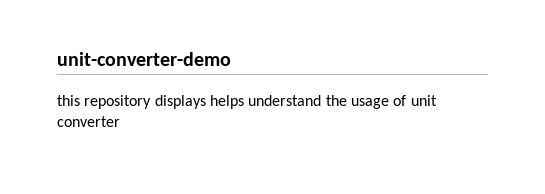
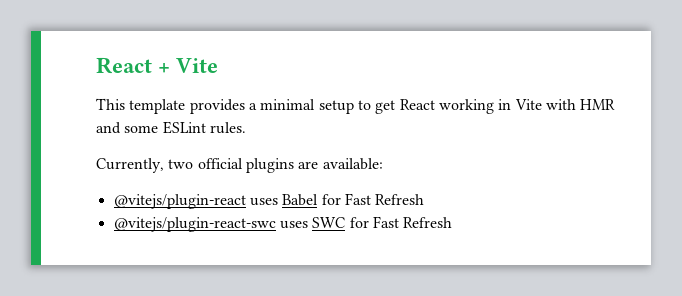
[57,52,231,66] [57,95,437,109] [57,116,120,127] unit-converter-demo // this repository displays helps understand the usage of unit converter -> [96,57,219,74] [96,98,616,114] [96,121,246,134] [96,158,383,173] [113,193,425,209] [113,216,453,232] React + Vite // This template provides a minimal setup to get React working in Vite with HMR and some ESLint rules. // Currently, two official plugins are available: // @vitejs/plugin-react uses Babel for Fast Refresh // @vitejs/plugin-react-swc uses SWC for Fast Refresh

